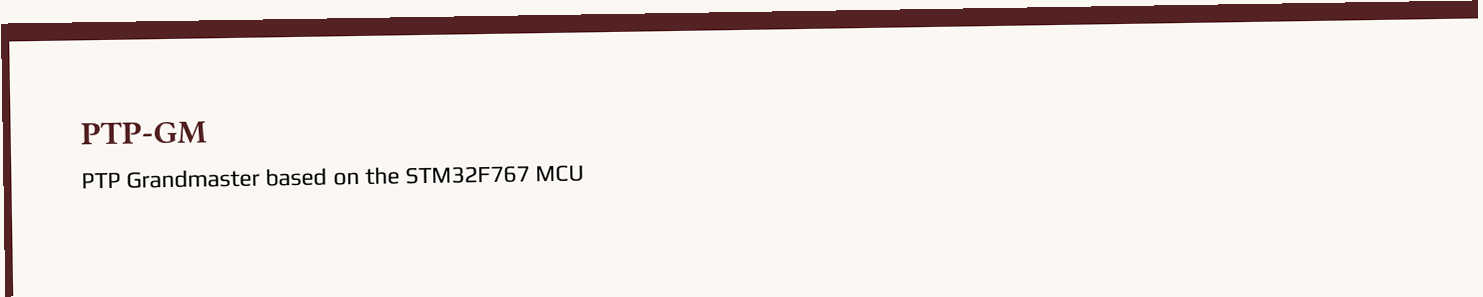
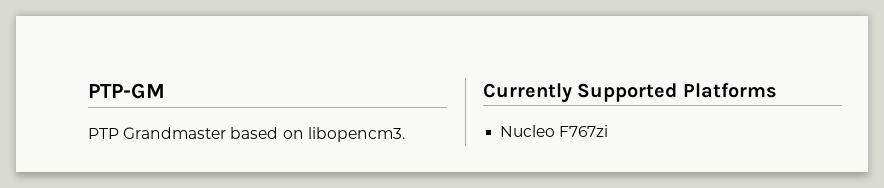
[364,164,586,185] the STM32F767 MCU -> [307,127,405,142] [483,83,777,103] [500,125,609,137] libopencm3. // Currently Supported Platforms // Nucleo F767zi

